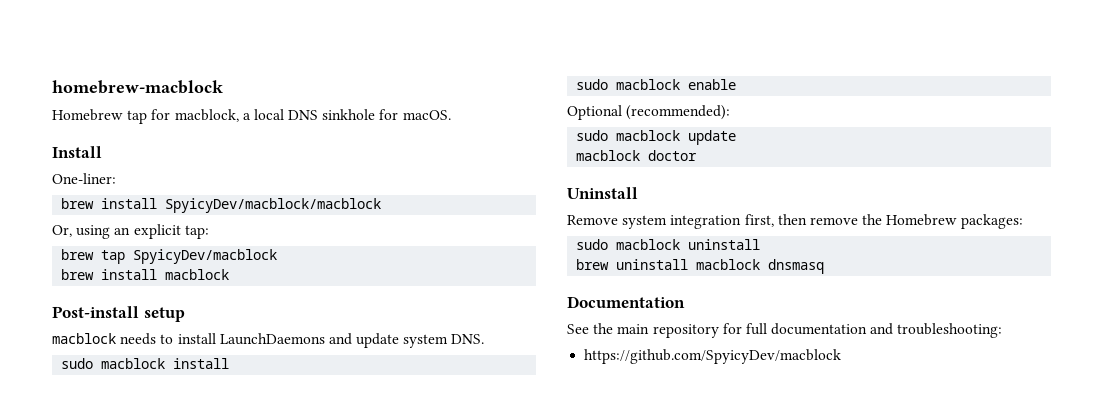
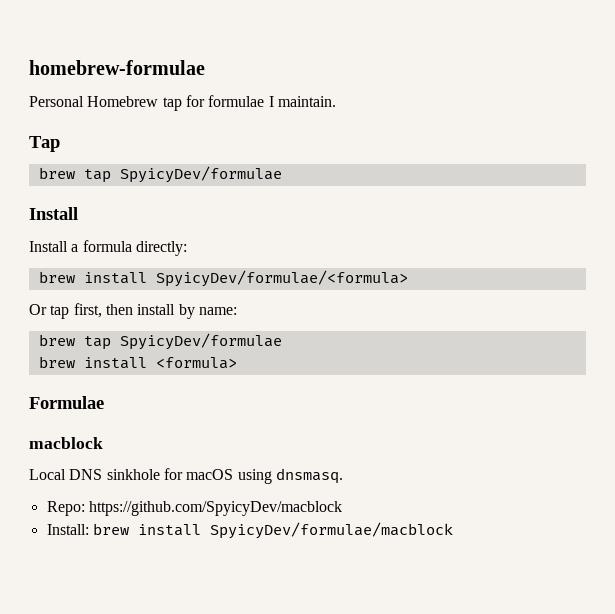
[52,80,223,94] homebrew-macblock // -> [29,60,205,75] [29,96,84,107] homebrew-formulae // Personal
[174,109,451,122] [52,146,102,158] [52,173,116,184] [61,198,382,213] [52,224,209,239] [61,249,278,264] [61,269,230,280] [52,306,185,322] [52,333,485,348] [61,358,230,369] [576,79,737,90] [567,105,731,120] [576,130,737,145] [576,150,698,161] [567,187,638,199] [567,214,1024,229] [576,239,761,250] [576,259,825,274] [567,296,685,308] [567,323,1003,338] [584,349,842,364] macblock, a local DNS sinkhole for macOS. // Install // One-liner: // brew install SpyicyDev/macblock/macblock // Or, using an explicit tap: // brew tap SpyicyDev/macblock // brew install macblock // Post-install setup // macblock needs to install LaunchDaemons and update system DNS. // sudo macblock install // sudo macblock enable // Optional (recommended): // sudo macblock update // macblock doctor // Uninstall // Remove system integration first, then remove the Homebrew packages: // sudo macblock uninstall // brew uninstall macblock dnsmasq // Documentation // See the main repository for full documentation and troubleshooting: // https://github.com/SpyicyDev/macblock -> [208,95,336,107] [29,136,60,152] [38,166,282,183] [29,207,78,220] [29,240,187,256] [38,270,408,287] [29,303,237,319] [38,333,282,350] [38,356,237,369] [29,396,104,409] [29,437,103,449] [29,468,343,484] [46,501,342,516] [46,522,453,539] formulae I maintain. // Tap // brew tap SpyicyDev/formulae // Install // Install a formula directly: // brew install SpyicyDev/formulae/<formula> // Or tap first, then install by name: // brew tap SpyicyDev/formulae // brew install <formula> // Formulae // macblock // Local DNS sinkhole for macOS using dnsmasq. // Repo: https://github.com/SpyicyDev/macblock // Install: brew install SpyicyDev/formulae/macblock

